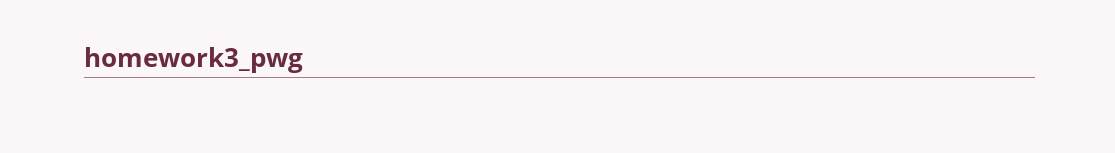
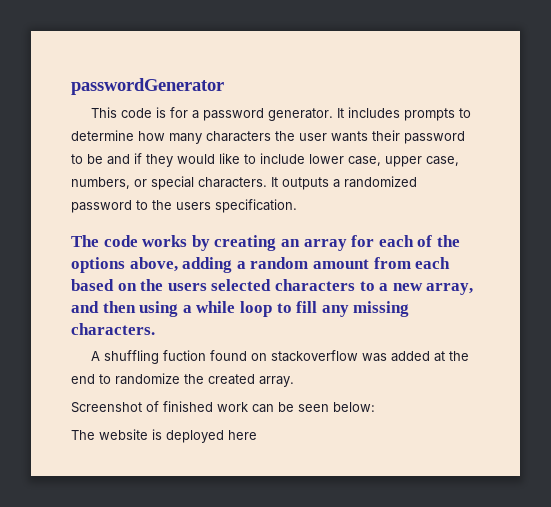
[84,47,303,73] homework3_pwg -> [71,78,224,95] [91,107,472,121] [71,130,465,144] [71,153,459,167] [71,176,417,190] [71,199,297,213] [71,235,460,251] [71,257,451,273] [71,279,474,295] [71,301,410,317] [71,323,155,335] [91,350,470,364] [71,373,294,387] [71,401,375,413] [71,429,257,443] passwordGenerator // This code is for a password generator. It includes prompts to determine how many characters the user wants their password to be and if they would like to include lower case, upper case, numbers, or special characters. It outputs a randomized password to the users specification. // The code works by creating an array for each of the options above, adding a random amount from each based on the users selected characters to a new array, and then using a while loop to fill any missing characters. // A shuffling fuction found on stackoverflow was added at the end to randomize the created array. // Screenshot of finished work can be seen below: // The website is deployed here

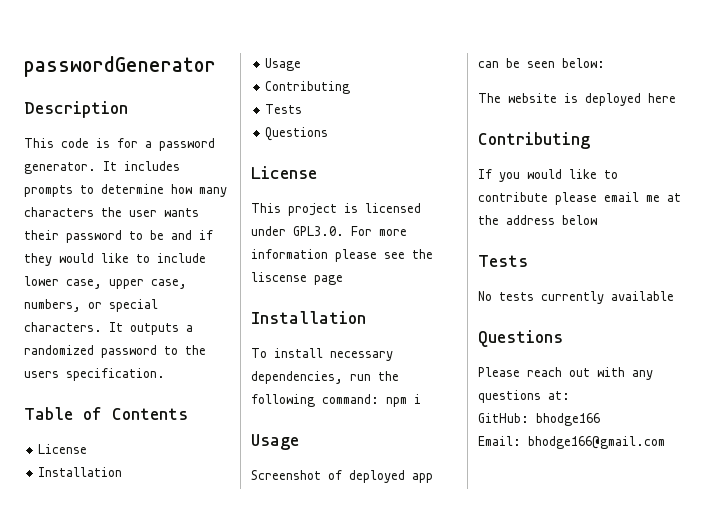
(224, 86) none -> [24,101,128,118] // Description
[71,235,460,251] [71,257,451,273] [71,279,474,295] [71,301,410,317] [71,323,155,335] [91,350,470,364] [71,373,294,387] The code works by creating an array for each of the options above, adding a random amount from each based on the users selected characters to a new array, and then using a while loop to fill any missing characters. // A shuffling fuction found on stackoverflow was added at the end to randomize the created array. -> [24,407,188,420] [38,444,88,454] [38,467,123,477] [265,58,302,71] [265,81,351,94] [265,104,303,114] [265,127,329,141] [251,166,317,179] [251,203,421,216] [251,226,407,236] [251,249,433,262] [251,272,343,285] [251,311,366,324] [251,348,393,361] [251,371,399,384] [251,394,421,407] [251,434,299,450] Table of Contents // License // Installation // Usage // Contributing // Tests // Questions // License // This project is licensed under GPL3.0. For more information please see the liscense page // Installation // To install necessary dependencies, run the following command: npm i // Usage
[163,401,248,412] finished work -> [349,470,433,483] deployed app
(257, 435) none -> [478,132,590,149] [478,169,618,182] [478,192,681,205] [478,215,597,225] [478,255,528,267] [478,291,674,304] [478,330,563,347] [478,367,653,380] [478,390,570,403] [478,413,600,426] [478,436,665,449] // Contributing // If you would like to contribute please email me at the address below // Tests // No tests currently available // Questions // Please reach out with any questions at: // GitHub: bhodge166 // Email: bhodge166@gmail.com

